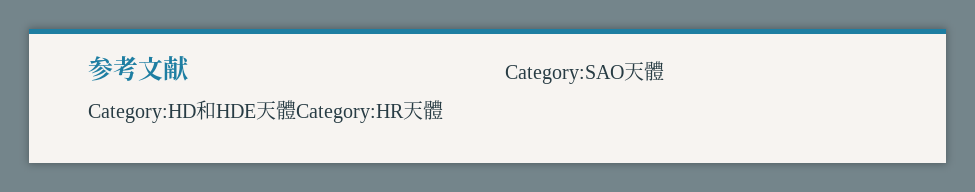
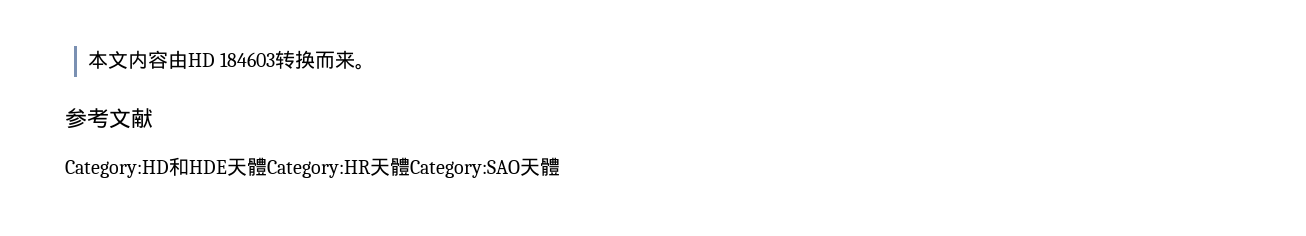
(88, 68) none -> [87,50,376,70] 本文内容由HD 184603转换而来。 //

